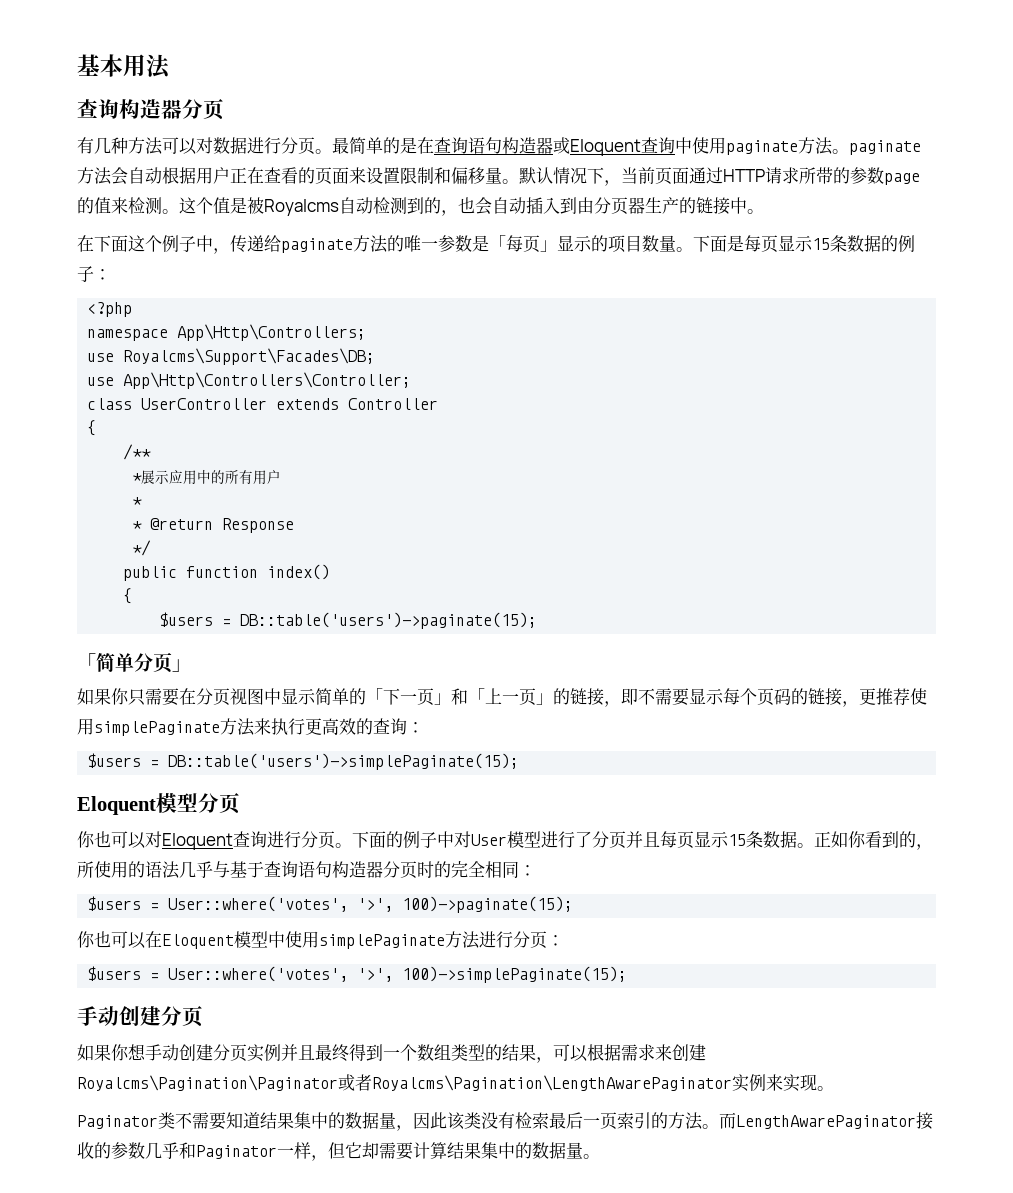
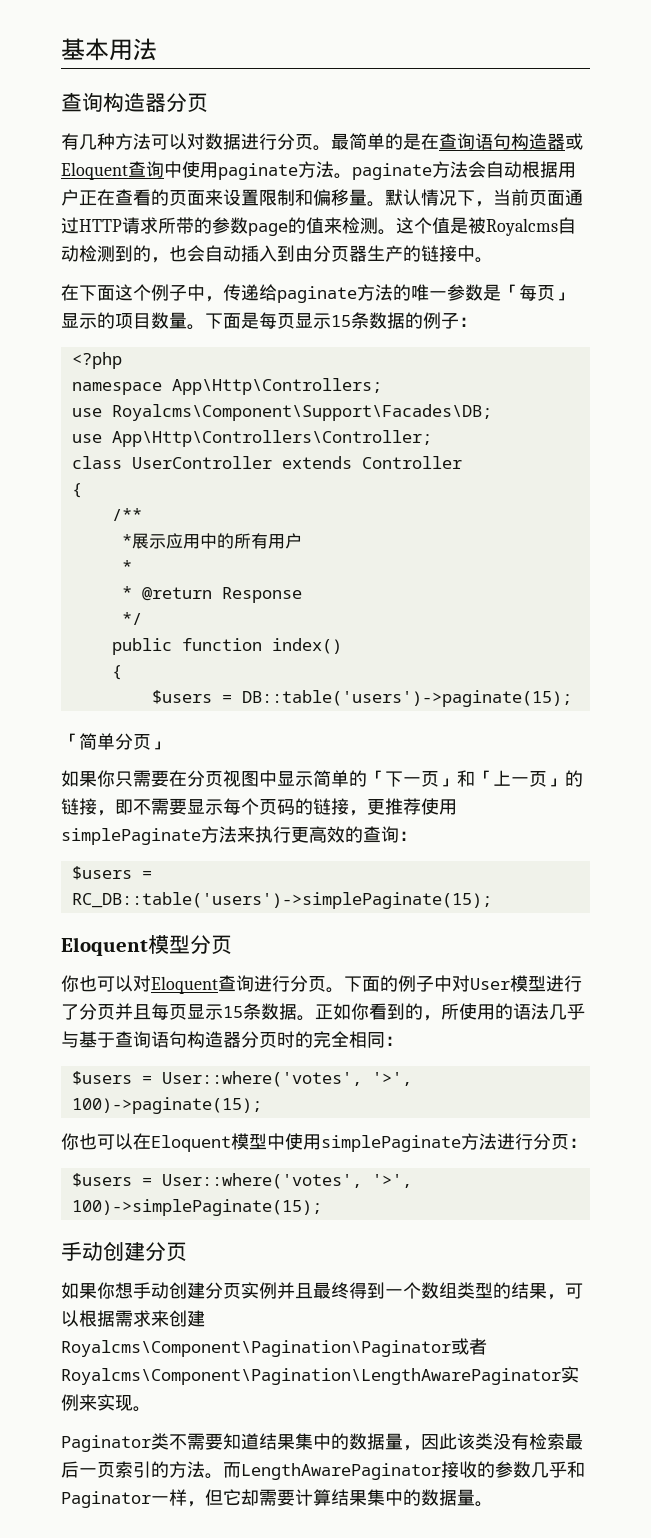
[123,348,376,365] Royalcms\Support\Facades\DB; -> [111,404,492,421] Royalcms\Component\Support\Facades\DB;
[168,753,520,770] DB::table('users')->simplePaginate(15); -> [71,892,492,909] RC_DB::table('users')->simplePaginate(15);
[77,1074,732,1091] Royalcms\Pagination\Paginator或者Royalcms\Pagination\LengthAwarePaginator -> [61,1338,487,1357] [61,1368,561,1385] Royalcms\Component\Pagination\Paginator或者Royalcms\Component\Pagination\LengthAwarePaginator

